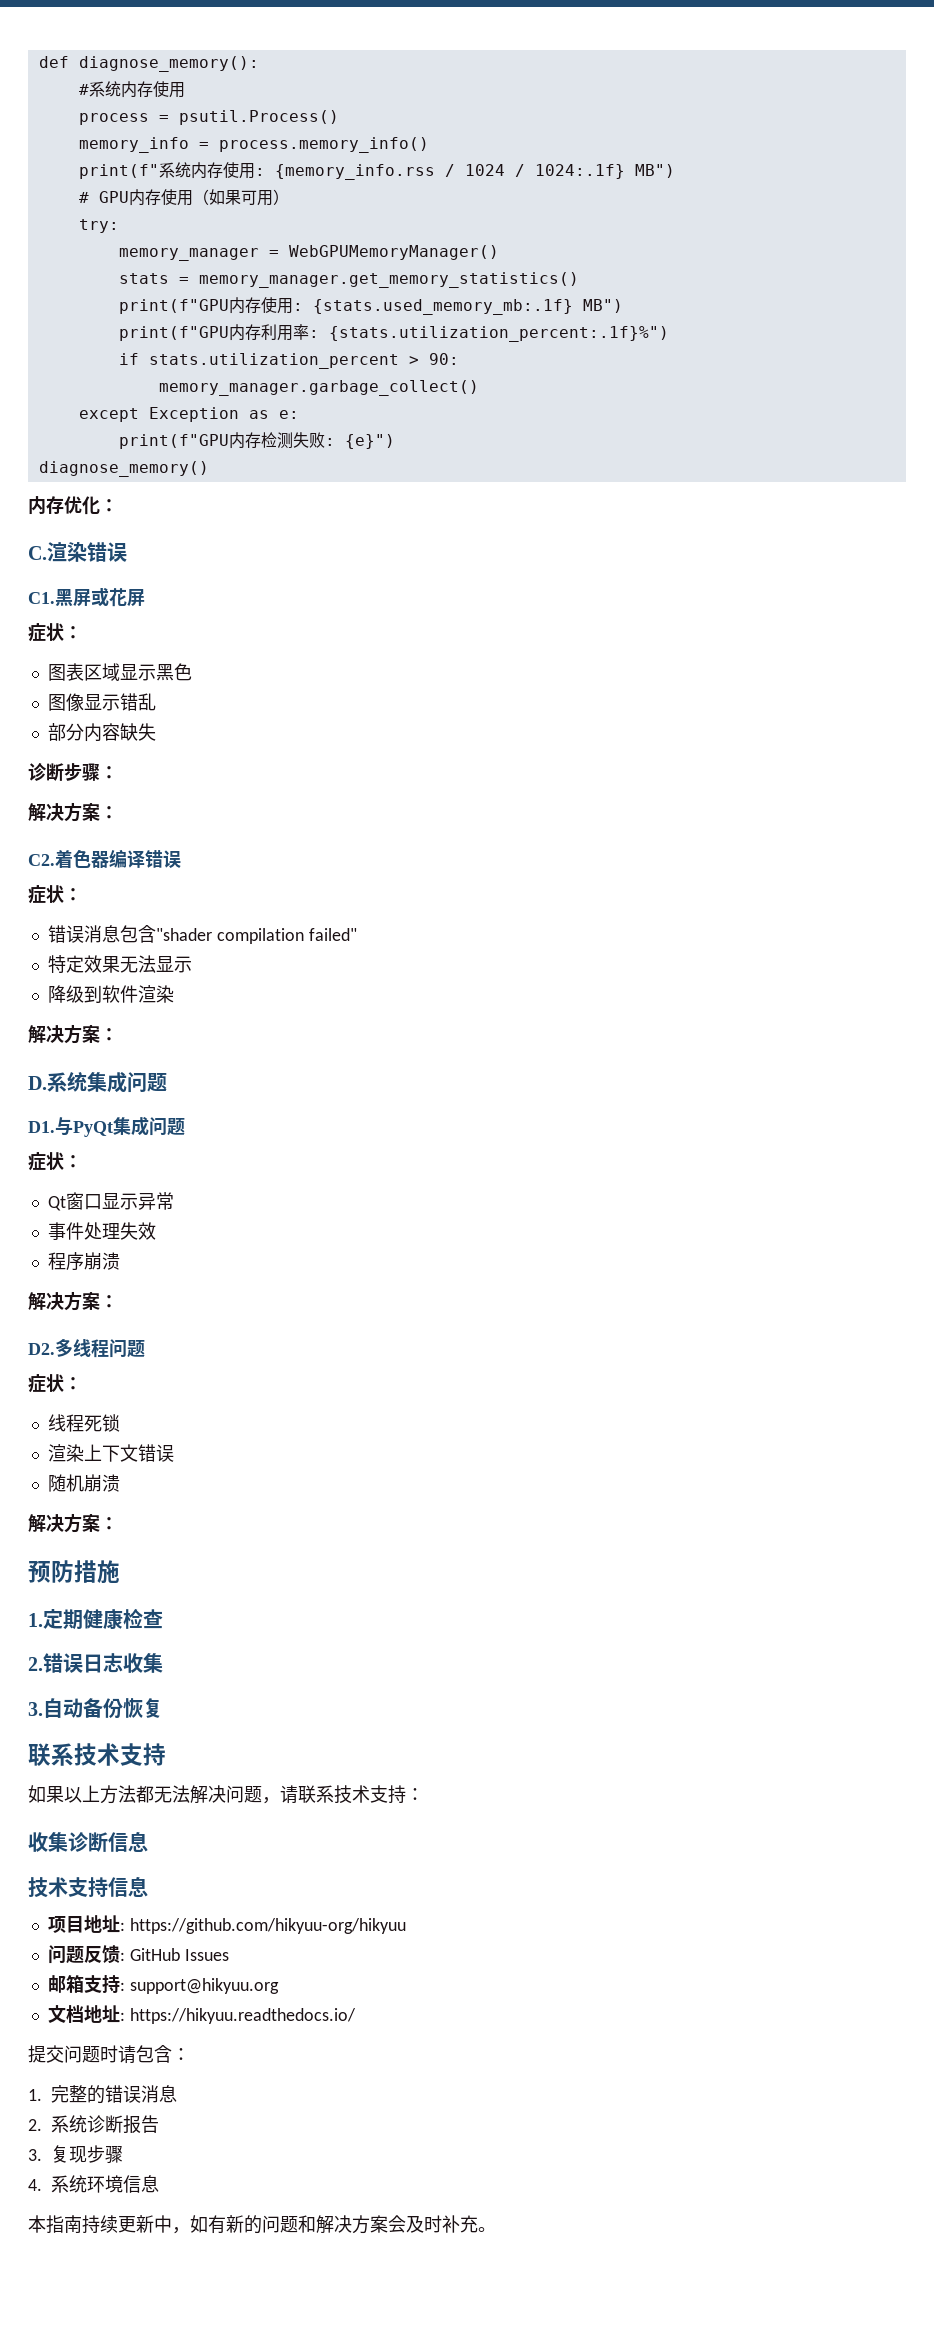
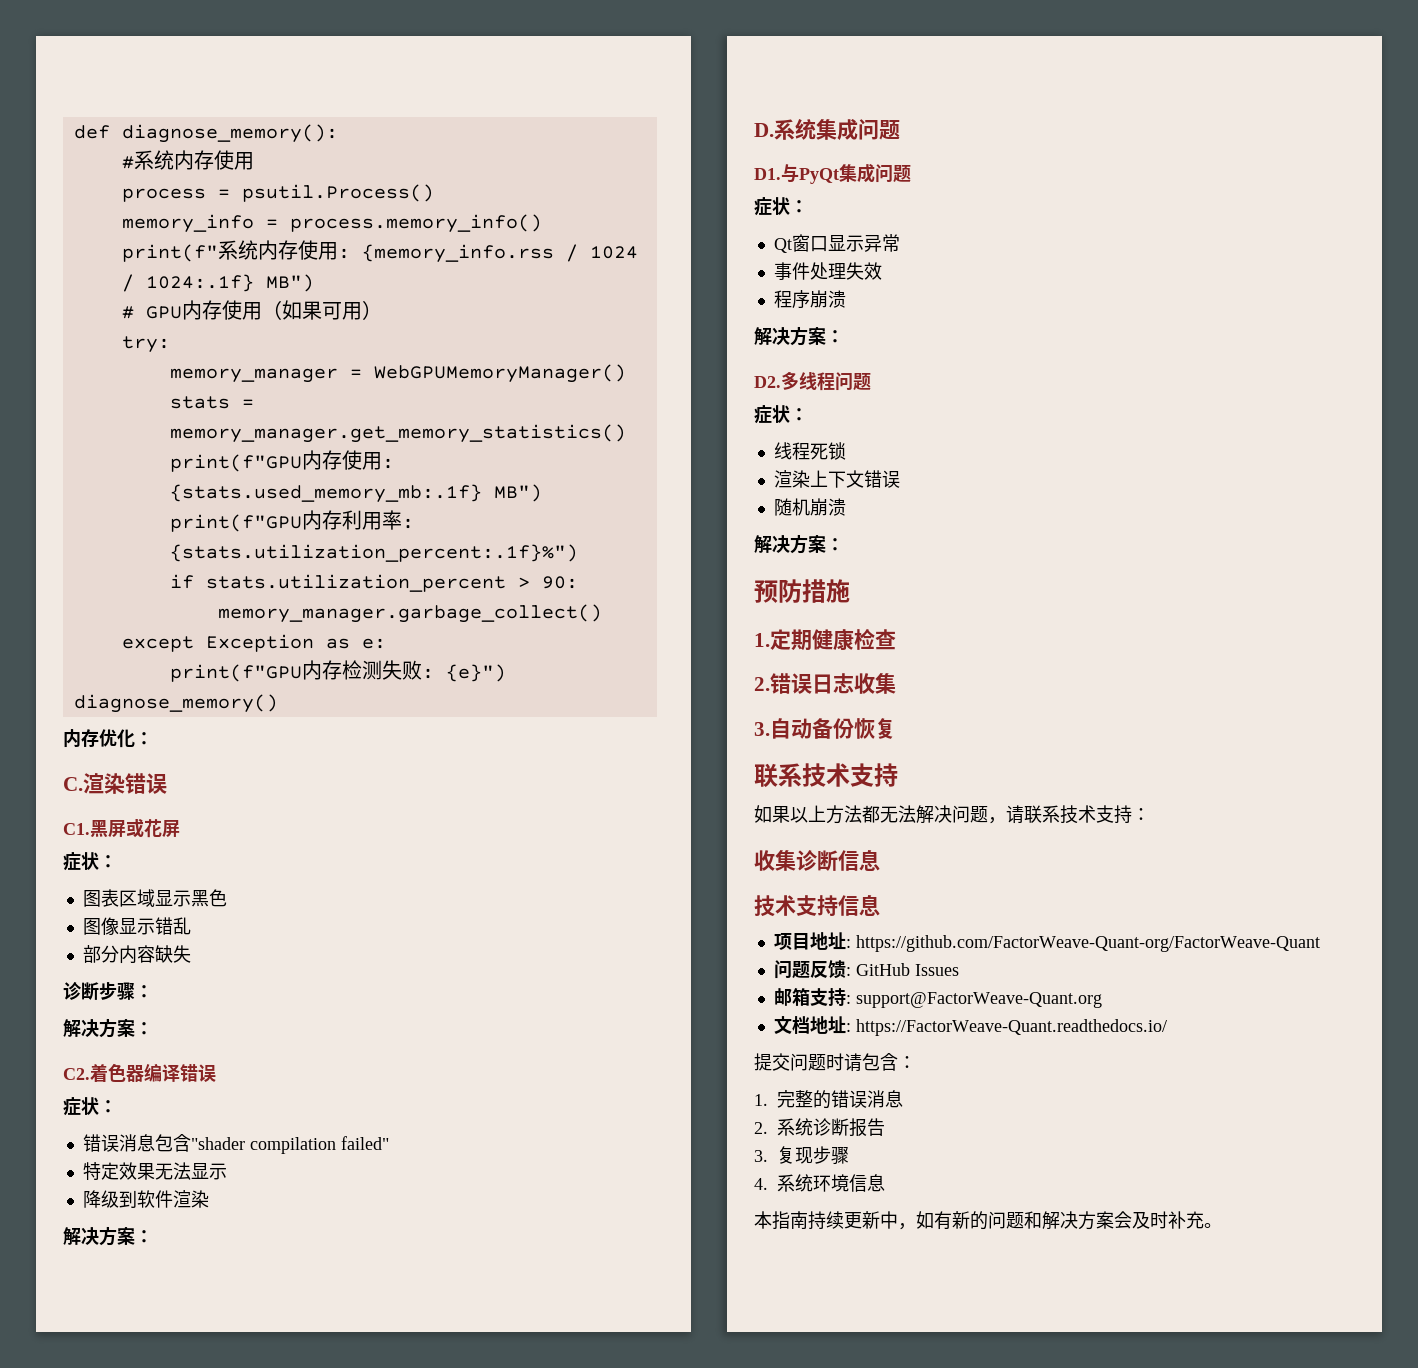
[129,1918,406,1934] https://github.com/hikyuu-org/hikyuu -> [855,935,1320,952] https://github.com/FactorWeave-Quant-org/FactorWeave-Quant
[129,1978,279,1994] support@hikyuu.org -> [855,992,1102,1008] support@FactorWeave-Quant.org
[129,2008,356,2024] https://hikyuu.readthedocs.io/ -> [855,1019,1167,1036] https://FactorWeave-Quant.readthedocs.io/

